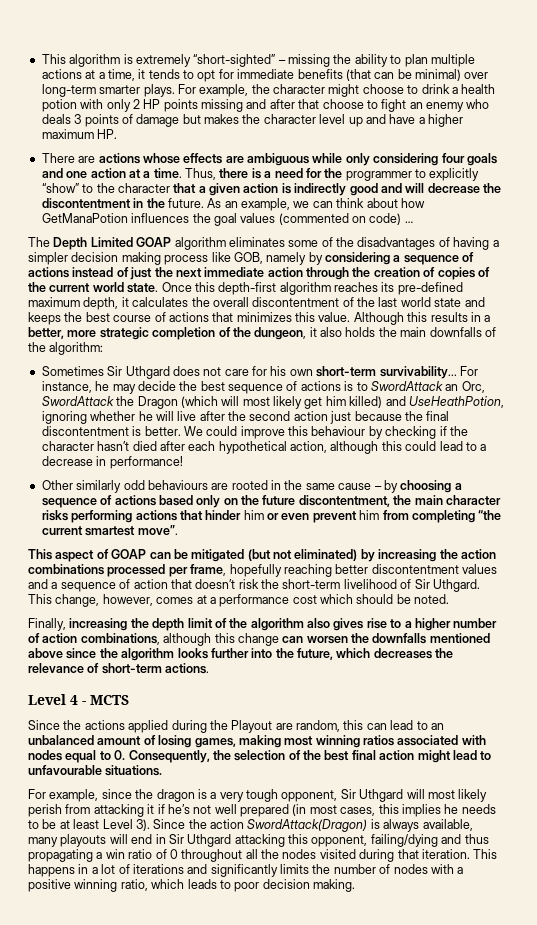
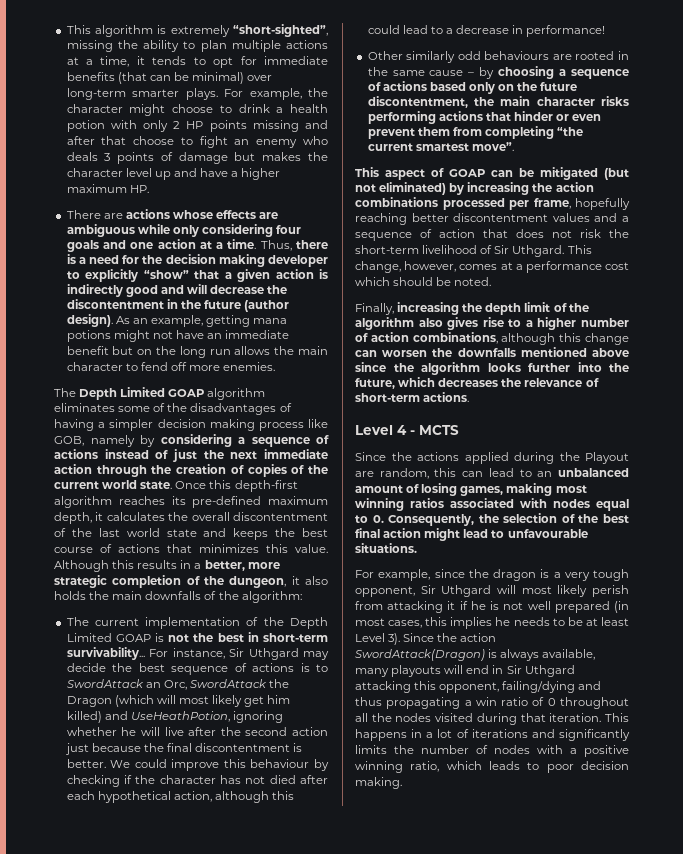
[193,54,286,67] “short-sighted” – -> [233,24,328,37] “short-sighted”,
[345,168,480,181] [41,183,170,193] programmer to explicitly “show” to the character -> [165,254,328,267] [66,269,189,282] decision making developer to explicitly “show”
[167,198,425,211] [41,213,413,226] future. As an example, we can think about how GetManaPotion influences the goal values (commented on code) … -> [203,300,290,312] [66,314,288,327] [66,330,290,342] [66,346,328,358] [66,362,276,371] future (author design). As an example, getting mana potions might not have an immediate benefit but on the long run allows the main character to fend off more enemies.
[41,366,313,379] Sometimes Sir Uthgard does not care for his own -> [66,617,328,629] [66,632,259,642] The current implementation of the Depth Limited GOAP is not the best in
[95,381,110,391] he -> [229,648,299,660] Sir Uthgard
[97,441,130,451] hasn’t -> [219,775,266,784] has not
[243,510,264,520] him -> (553, 116) none
[359,510,380,520] him -> [417,127,450,136] them
[195,579,236,589] doesn’t -> [516,229,572,238] does not
[167,804,190,814] he’s -> [470,601,500,610] he is

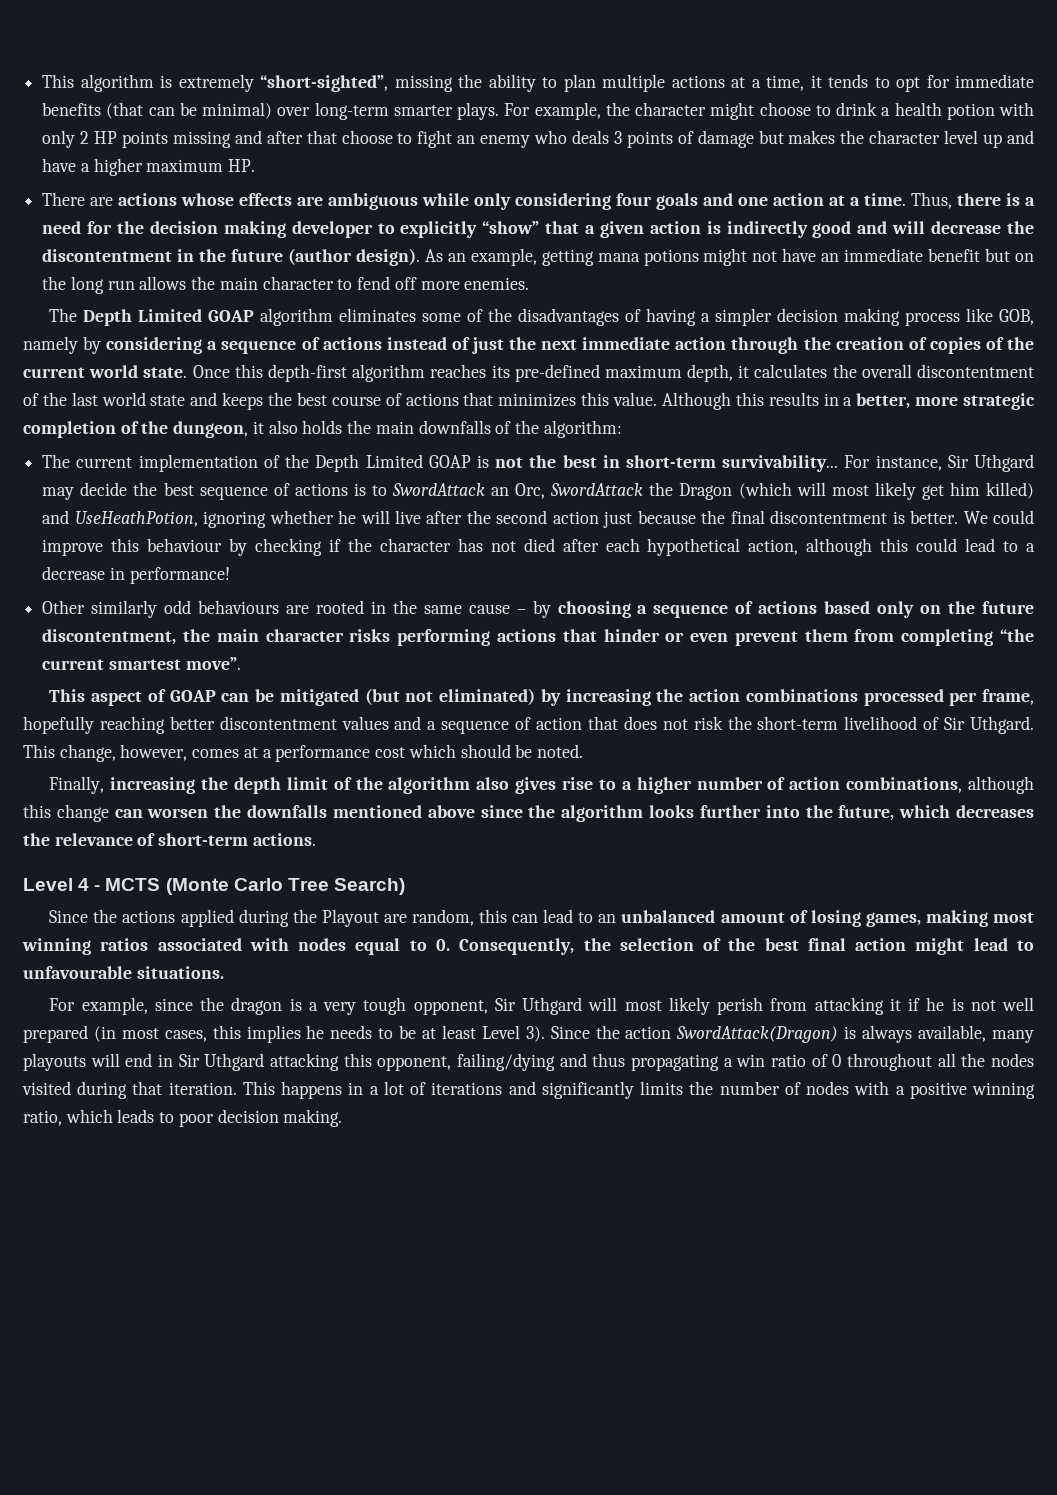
(459, 430) none -> [165,878,405,895] (Monte Carlo Tree Search)

